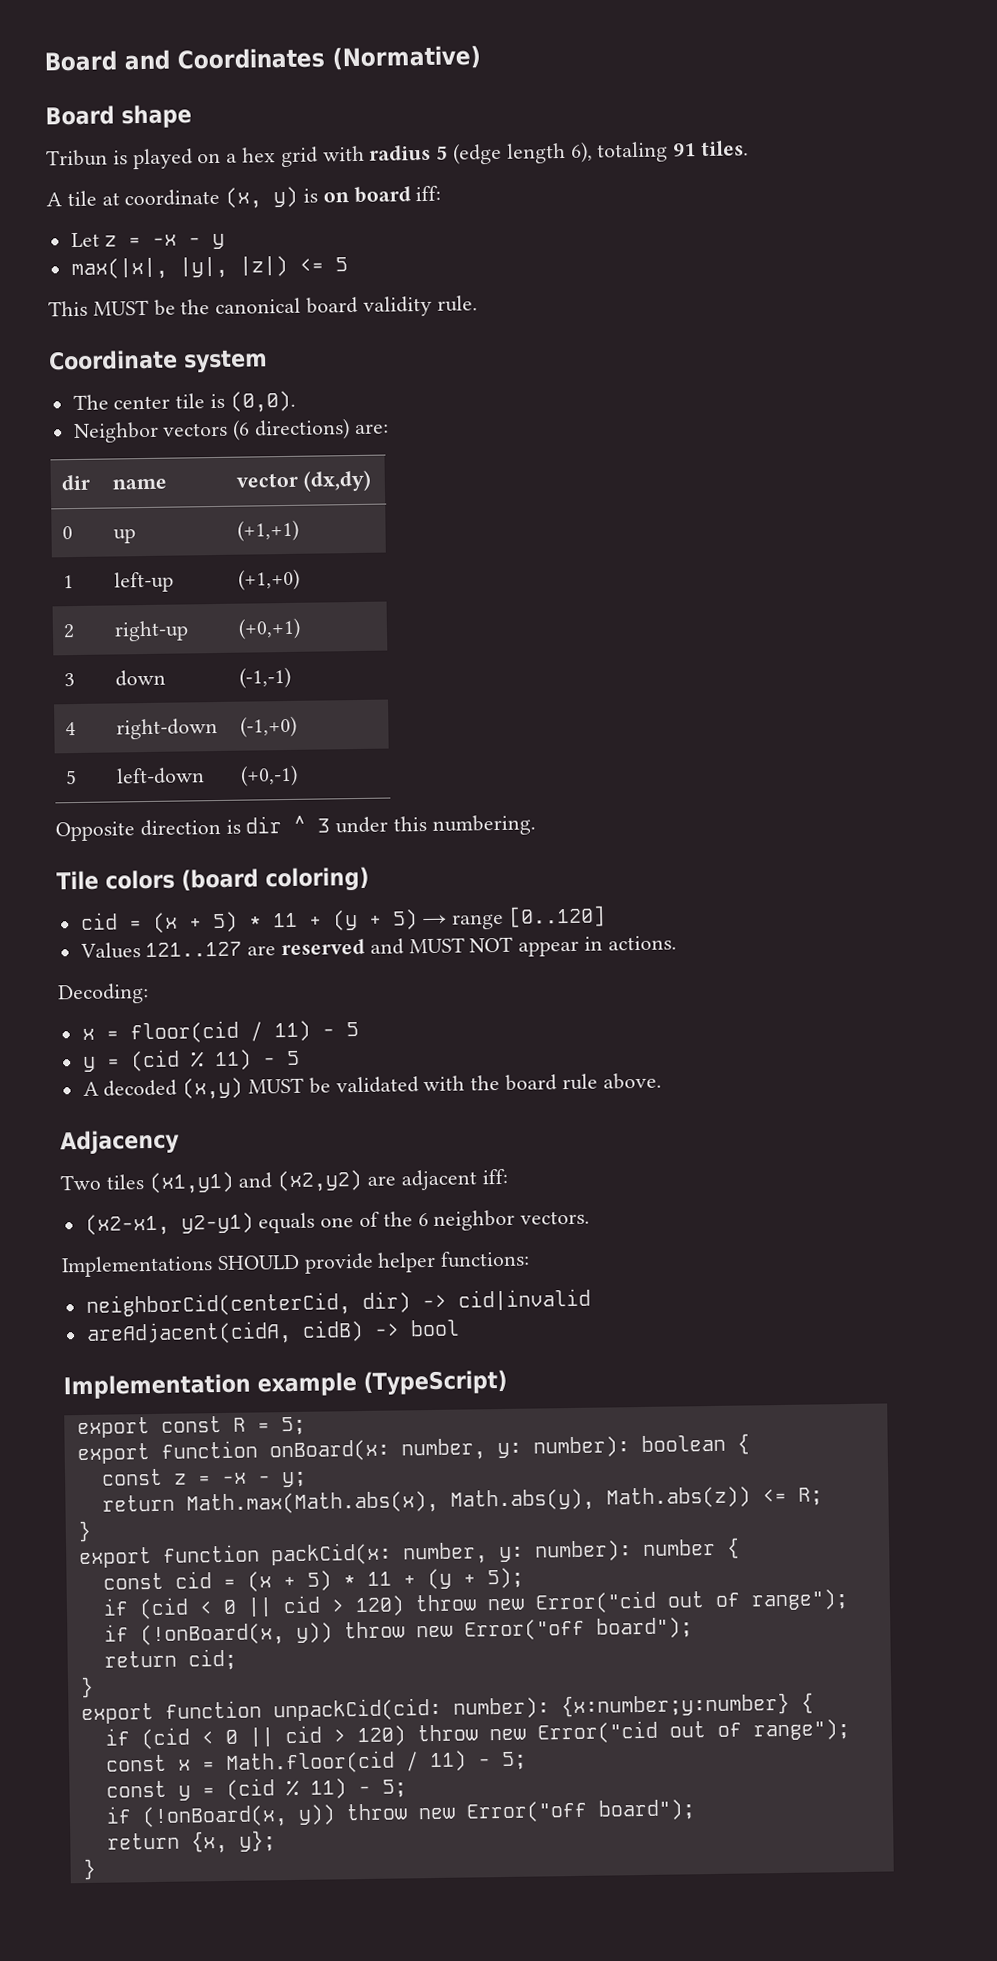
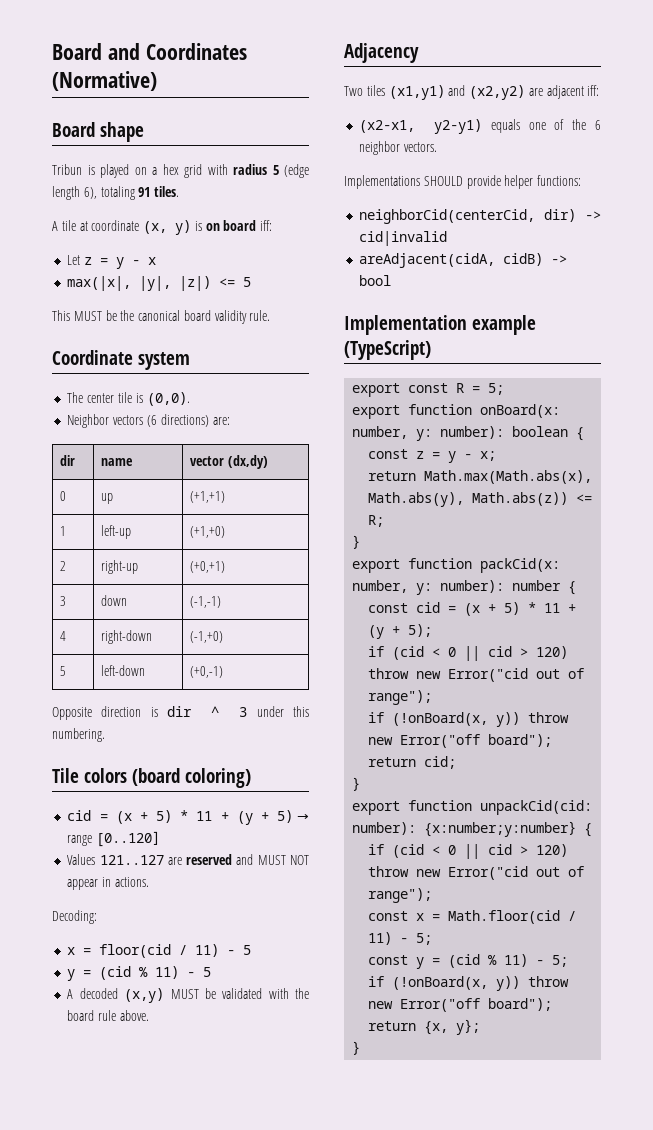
[152,233,226,250] -x - y -> [116,257,157,269] y - x
[221,1471,307,1488] -x - y; -> [448,451,497,463] y - x;

